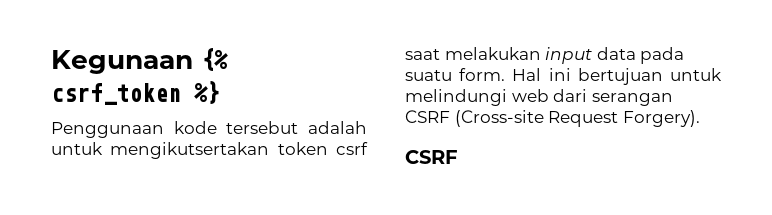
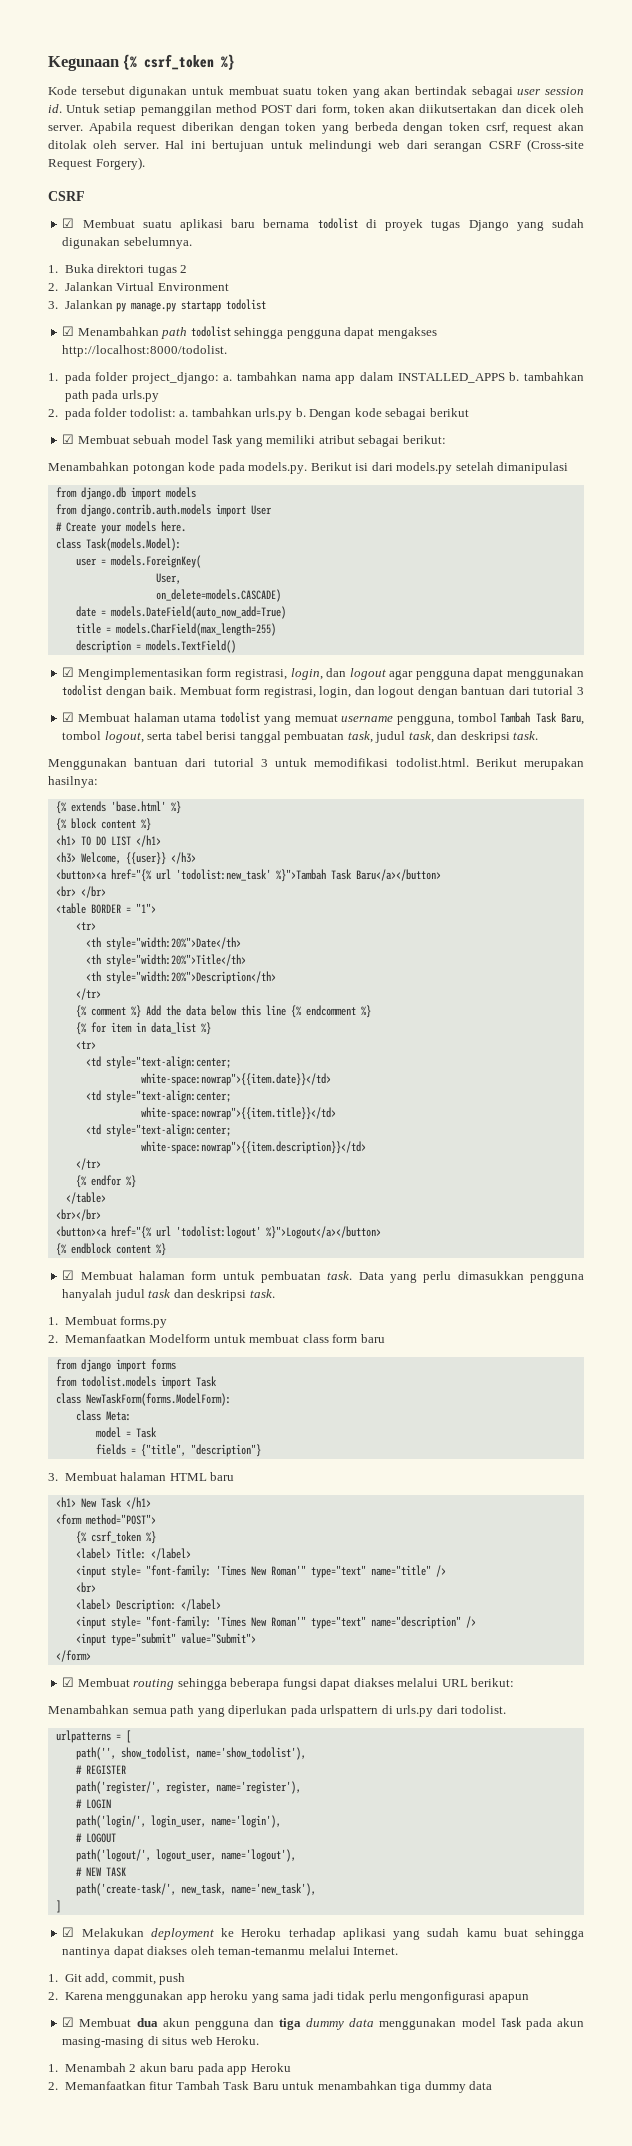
[51,121,368,138] [51,142,368,159] [405,47,685,64] [405,68,506,81] Penggunaan kode tersebut adalah untuk mengikutsertakan token csrf saat melakukan input data pada suatu form. -> [48,86,584,98] [48,104,584,116] [48,122,584,134] [48,140,159,149] Kode tersebut digunakan untuk membuat suatu token yang akan bertindak sebagai user session id. Untuk setiap pemanggilan method POST dari form, token akan diikutsertakan dan dicek oleh server. Apabila request diberikan dengan token yang berbeda dengan token csrf, request akan ditolak oleh server.
(457, 157) none -> [62,218,585,231] [62,237,192,249] [48,264,188,276] [48,282,229,291] [48,299,267,312] [62,326,437,339] [62,345,228,357] [48,372,584,384] [64,390,159,402] [48,408,469,420] [62,434,446,447] [48,462,569,474] [55,487,196,500] [55,504,272,517] [55,521,186,534] [55,538,181,551] [75,555,201,568] [155,573,181,584] [155,589,281,602] [75,606,286,619] [75,623,276,636] [75,640,236,653] [62,667,584,680] [62,685,584,698] [62,712,584,725] [62,731,539,743] [48,758,584,770] [48,776,98,788] [55,801,181,814] [55,818,151,831] [55,835,161,847] [55,852,196,865] [55,869,441,882] [55,886,106,898] [55,903,156,914] [75,922,96,930] [85,937,241,950] [85,954,246,967] [85,971,276,984] [75,988,101,1000] [75,1005,371,1018] [75,1022,211,1035] [75,1041,96,1049] [85,1056,231,1069] [140,1073,331,1086] [85,1090,231,1103] [140,1107,336,1120] [85,1124,231,1137] [140,1141,366,1154] [75,1158,101,1170] [75,1175,136,1188] [65,1192,106,1204] [55,1209,101,1221] [55,1226,381,1239] [55,1243,166,1256] [62,1270,584,1283] [62,1289,275,1301] [48,1316,168,1328] [48,1334,385,1343] [55,1359,176,1372] [55,1376,217,1389] [55,1393,231,1406] [75,1410,131,1421] [95,1427,157,1438] [95,1444,261,1457] [48,1472,235,1481] [55,1497,151,1509] [55,1514,156,1525] [75,1531,156,1544] [75,1548,191,1560] [75,1565,446,1578] [75,1582,96,1593] [75,1599,221,1612] [75,1616,476,1629] [75,1633,256,1646] [55,1650,91,1662] [62,1677,515,1690] [48,1705,507,1717] [55,1730,131,1743] [75,1747,306,1760] [75,1765,126,1775] [75,1781,301,1794] [75,1799,111,1809] [75,1815,281,1828] [75,1833,116,1843] [75,1849,296,1862] [75,1867,126,1877] [75,1883,316,1896] [55,1900,61,1913] [62,1927,584,1940] [62,1946,399,1958] [48,1973,186,1985] [48,1991,529,2003] [62,2017,585,2030] [62,2036,260,2048] [48,2063,291,2075] [48,2081,493,2093] // ☑ Membuat suatu aplikasi baru bernama todolist di proyek tugas Django yang sudah digunakan sebelumnya. // 1. Buka direktori tugas 2 // 2. Jalankan Virtual Environment // 3. Jalankan py manage.py startapp todolist // ☑ Menambahkan path todolist sehingga pengguna dapat mengakses http://localhost:8000/todolist. // 1. pada folder project_django: a. tambahkan nama app dalam INSTALLED_APPS b. tambahkan path pada urls.py // 2. pada folder todolist: a. tambahkan urls.py b. Dengan kode sebagai berikut // ☑ Membuat sebuah model Task yang memiliki atribut sebagai berikut: // Menambahkan potongan kode pada models.py. Berikut isi dari models.py setelah dimanipulasi // from django.db import models // from django.contrib.auth.models import User // # Create your models here. // class Task(models.Model): // user = models.ForeignKey( // User, // on_delete=models.CASCADE) // date = models.DateField(auto_now_add=True) // title = models.CharField(max_length=255) // description = models.TextField() // ☑ Mengimplementasikan form registrasi, login, dan logout agar pengguna dapat menggunakan todolist dengan baik. Membuat form registrasi, login, dan logout dengan bantuan dari tutorial 3 // ☑ Membuat halaman utama todolist yang memuat username pengguna, tombol Tambah Task Baru, tombol logout, serta tabel berisi tanggal pembuatan task, judul task, dan deskripsi task. // Menggunakan bantuan dari tutorial 3 untuk memodifikasi todolist.html. Berikut merupakan hasilnya: // {% extends 'base.html' %} // {% block content %} // <h1> TO DO LIST </h1> // <h3> Welcome, {{user}} </h3> // <button><a href="{% url 'todolist:new_task' %}">Tambah Task Baru</a></button> // <br> </br> // <table BORDER = "1"> // <tr> // <th style="width:20%">Date</th> // <th style="width:20%">Title</th> // <th style="width:20%">Description</th> // </tr> // {% comment %} Add the data below this line {% endcomment %} // {% for item in data_list %} // <tr> // <td style="text-align:center; // white-space:nowrap">{{item.date}}</td> // <td style="text-align:center; // white-space:nowrap">{{item.title}}</td> // <td style="text-align:center; // white-space:nowrap">{{item.description}}</td> // </tr> // {% endfor %} // </table> // <br></br> // <button><a href="{% url 'todolist:logout' %}">Logout</a></button> // {% endblock content %} // ☑ Membuat halaman form untuk pembuatan task. Data yang perlu dimasukkan pengguna hanyalah judul task dan deskripsi task. // 1. Membuat forms.py // 2. Memanfaatkan Modelform untuk membuat class form baru // from django import forms // from todolist.models import Task // class NewTaskForm(forms.ModelForm): // class Meta: // model = Task // fields = {"title", "description"} // 3. Membuat halaman HTML baru // <h1> New Task </h1> // <form method="POST"> // {% csrf_token %} // <label> Title: </label> // <input style= "font-family: 'Times New Roman'" type="text" name="title" /> // <br> // <label> Description: </label> // <input style= "font-family: 'Times New Roman'" type="text" name="description" /> // <input type="submit" value="Submit"> // </form> // ☑ Membuat routing sehingga beberapa fungsi dapat diakses melalui URL berikut: // Menambahkan semua path yang diperlukan pada urlspattern di urls.py dari todolist. // urlpatterns = [ // path('', show_todolist, name='show_todolist'), // # REGISTER // path('register/', register, name='register'), // # LOGIN // path('login/', login_user, name='login'), // # LOGOUT // path('logout/', logout_user, name='logout'), // # NEW TASK // path('create-task/', new_task, name='new_task'), // ] // ☑ Melakukan deployment ke Heroku terhadap aplikasi yang sudah kamu buat sehingga nantinya dapat diakses oleh teman-temanmu melalui Internet. // 1. Git add, commit, push // 2. Karena menggunakan app heroku yang sama jadi tidak perlu mengonfigurasi apapun // ☑ Membuat dua akun pengguna dan tiga dummy data menggunakan model Task pada akun masing-masing di situs web Heroku. // 1. Menambah 2 akun baru pada app Heroku // 2. Memanfaatkan fitur Tambah Task Baru untuk menambahkan tiga dummy data

